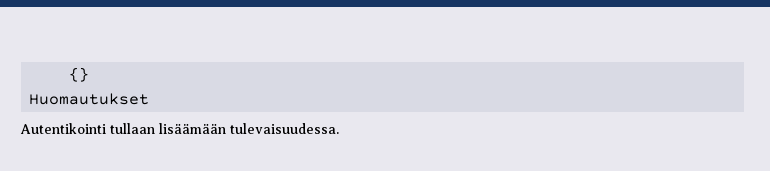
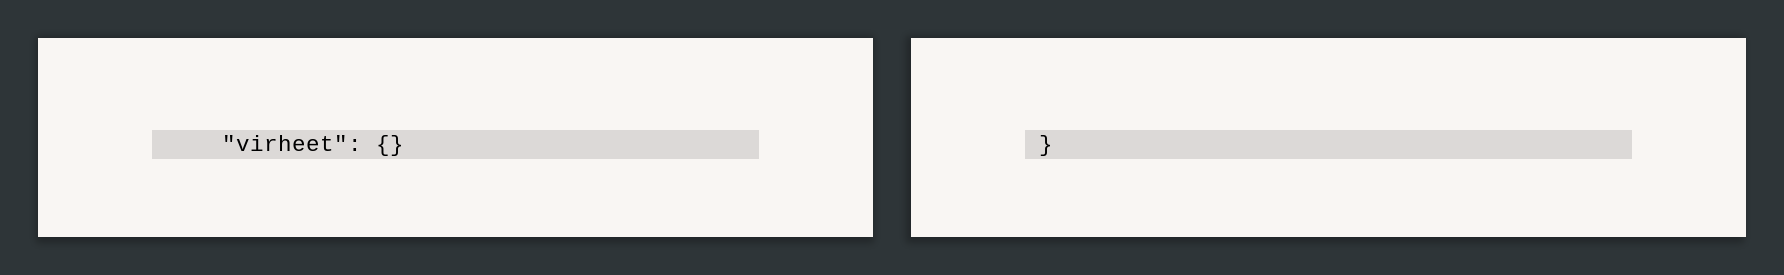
(69, 74) none -> [221,135,362,151] "virheet":
[29,93,150,105] [20,123,339,134] Huomautukset // Autentikointi tullaan lisäämään tulevaisuudessa. -> [1038,135,1053,156] }

